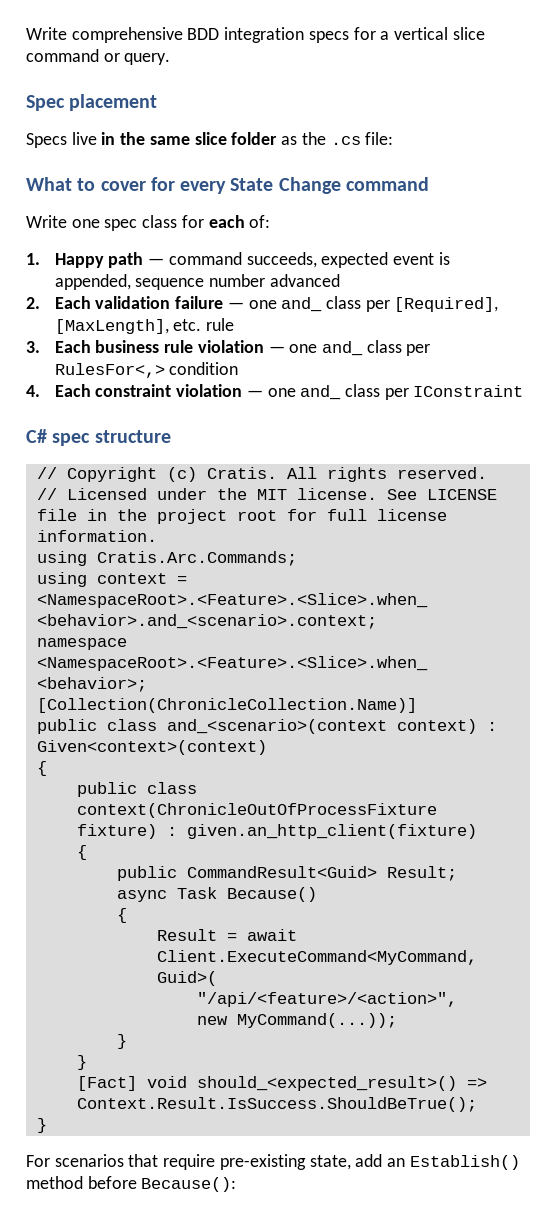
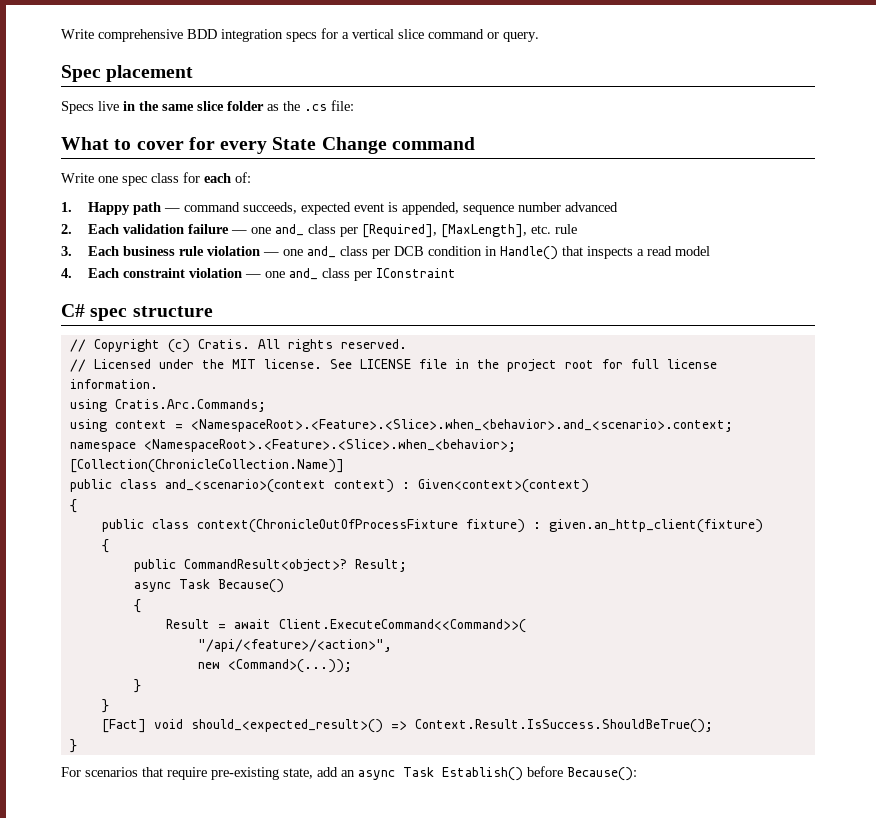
[54,363,165,378] RulesFor<,> -> [393,246,424,256] DCB
(239, 368) none -> [484,246,710,260] in Handle() that inspects a read model
[186,866,377,878] CommandResult<Guid> -> [183,559,347,572] CommandResult<object>?
[156,950,477,965] [156,971,217,986] Client.ExecuteCommand<MyCommand, Guid>( -> [278,619,526,633] Client.ExecuteCommand<<Command>>(
[236,1013,397,1028] MyCommand(...)); -> [227,659,352,673] <Command>(...));
[409,1155,520,1170] [26,1176,83,1189] Establish() method -> [358,767,523,781] async Task Establish()

